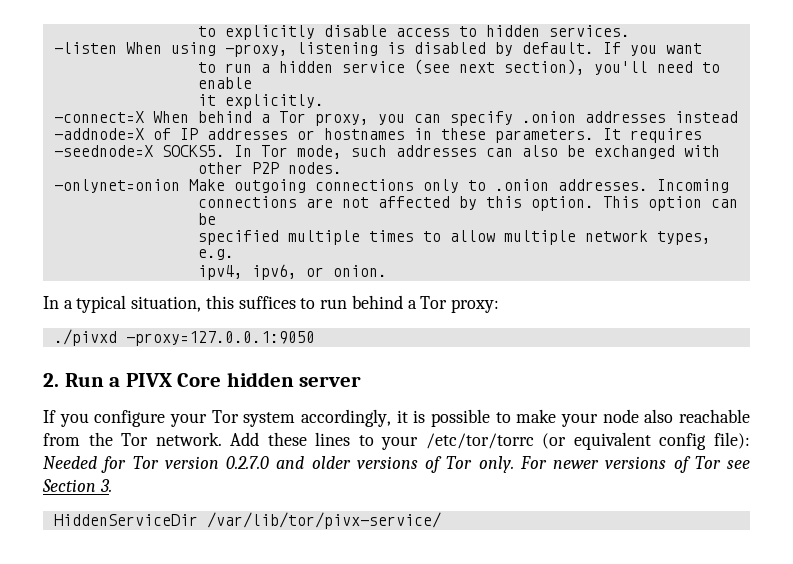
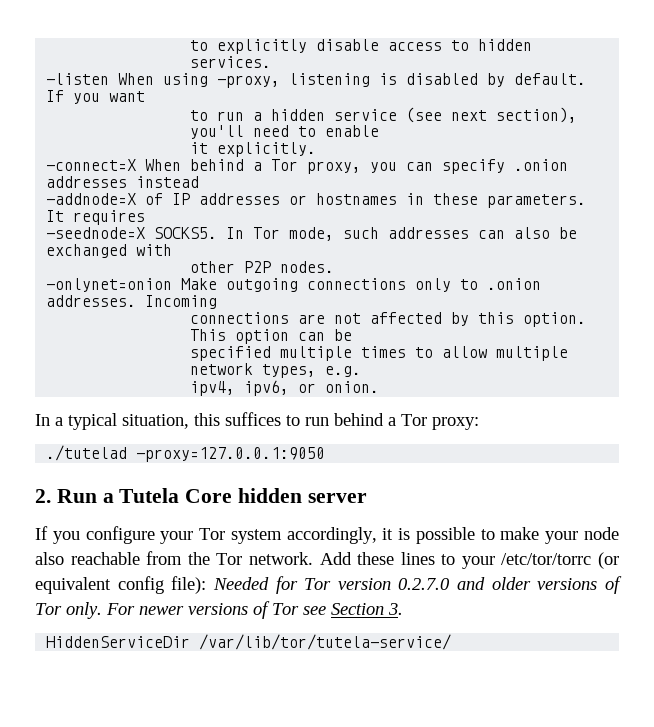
[53,329,117,346] ./pivxd -> [46,445,128,461] ./tutelad
[125,373,172,387] PIVX -> [119,488,180,503] Tutela
[206,512,441,529] /var/lib/tor/pivx-service/ -> [199,634,452,650] /var/lib/tor/tutela-service/

